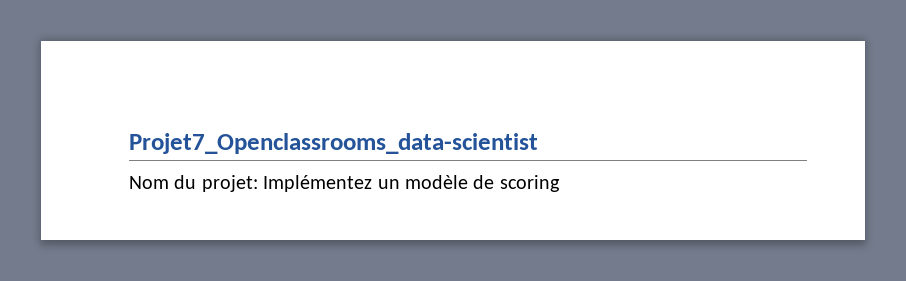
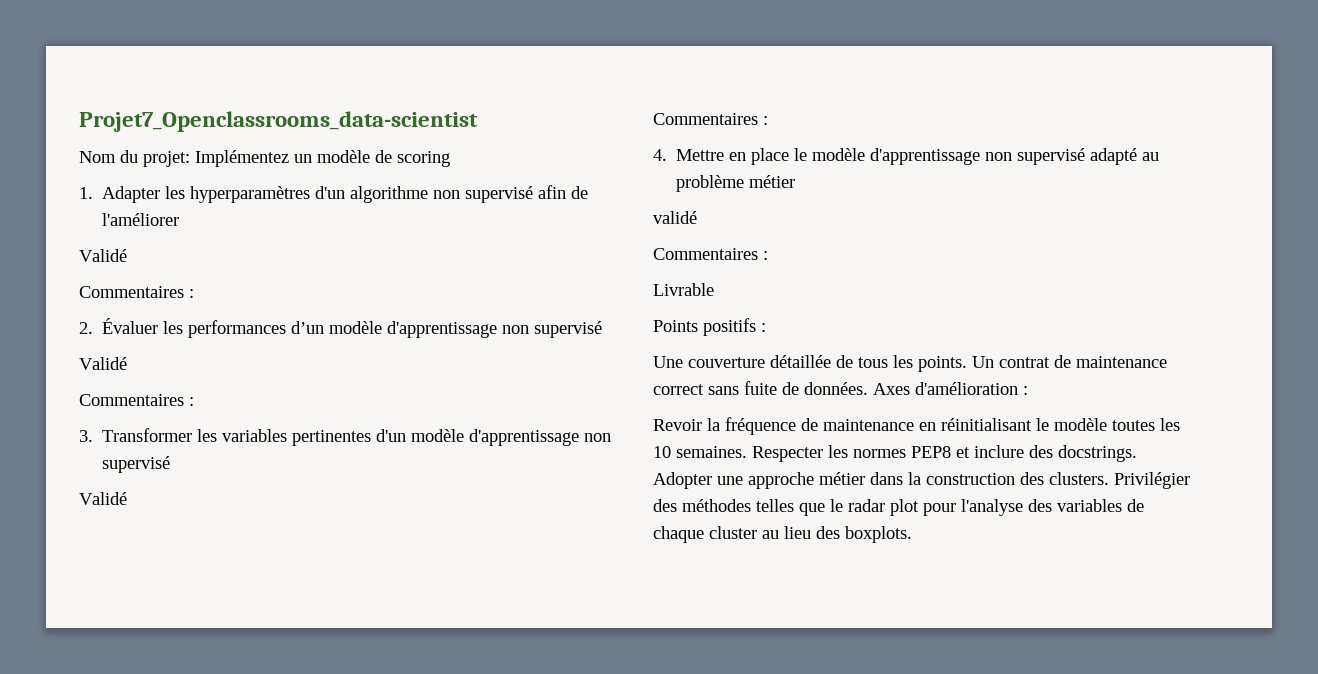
(560, 183) none -> [79,185,589,203] [102,213,180,226] [79,249,127,262] [79,286,194,298] [79,318,603,338] [79,357,127,370] [79,394,194,406] [79,428,612,446] [102,456,171,473] [79,492,127,505] [653,113,768,125] [653,148,1160,165] [676,175,796,192] [653,211,697,224] [653,248,768,260] [653,283,714,296] [653,318,766,336] [653,355,1167,372] [653,381,1028,395] [653,417,1180,435] [653,445,1137,462] [653,472,1190,489] [653,499,1144,516] [653,526,912,543] // 1. Adapter les hyperparamètres d'un algorithme non supervisé afin de l'améliorer // Validé // Commentaires : // 2. Évaluer les performances d’un modèle d'apprentissage non supervisé // Validé // Commentaires : // 3. Transformer les variables pertinentes d'un modèle d'apprentissage non supervisé // Validé // Commentaires : // 4. Mettre en place le modèle d'apprentissage non supervisé adapté au problème métier // validé // Commentaires : // Livrable // Points positifs : // Une couverture détaillée de tous les points. Un contrat de maintenance correct sans fuite de données. Axes d'amélioration : // Revoir la fréquence de maintenance en réinitialisant le modèle toutes les 10 semaines. Respecter les normes PEP8 et inclure des docstrings. Adopter une approche métier dans la construction des clusters. Privilégier des méthodes telles que le radar plot pour l'analyse des variables de chaque cluster au lieu des boxplots.

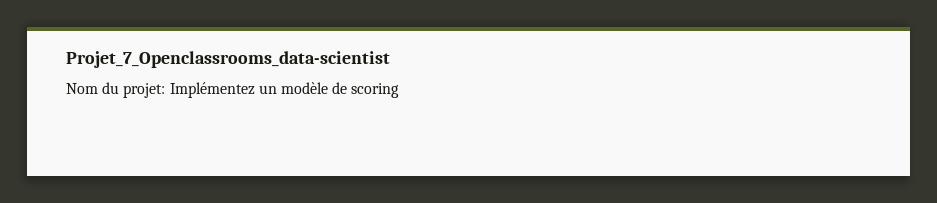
[79,111,478,132] Projet7_Openclassrooms_data-scientist -> [66,51,390,68] Projet_7_Openclassrooms_data-scientist
[79,185,589,203] [102,213,180,226] [79,249,127,262] [79,286,194,298] [79,318,603,338] [79,357,127,370] [79,394,194,406] [79,428,612,446] [102,456,171,473] [79,492,127,505] [653,113,768,125] [653,148,1160,165] [676,175,796,192] [653,211,697,224] [653,248,768,260] [653,283,714,296] [653,318,766,336] [653,355,1167,372] [653,381,1028,395] [653,417,1180,435] [653,445,1137,462] [653,472,1190,489] [653,499,1144,516] [653,526,912,543] // 1. Adapter les hyperparamètres d'un algorithme non supervisé afin de l'améliorer // Validé // Commentaires : // 2. Évaluer les performances d’un modèle d'apprentissage non supervisé // Validé // Commentaires : // 3. Transformer les variables pertinentes d'un modèle d'apprentissage non supervisé // Validé // Commentaires : // 4. Mettre en place le modèle d'apprentissage non supervisé adapté au problème métier // validé // Commentaires : // Livrable // Points positifs : // Une couverture détaillée de tous les points. Un contrat de maintenance correct sans fuite de données. Axes d'amélioration : // Revoir la fréquence de maintenance en réinitialisant le modèle toutes les 10 semaines. Respecter les normes PEP8 et inclure des docstrings. Adopter une approche métier dans la construction des clusters. Privilégier des méthodes telles que le radar plot pour l'analyse des variables de chaque cluster au lieu des boxplots. -> (400, 90) none

